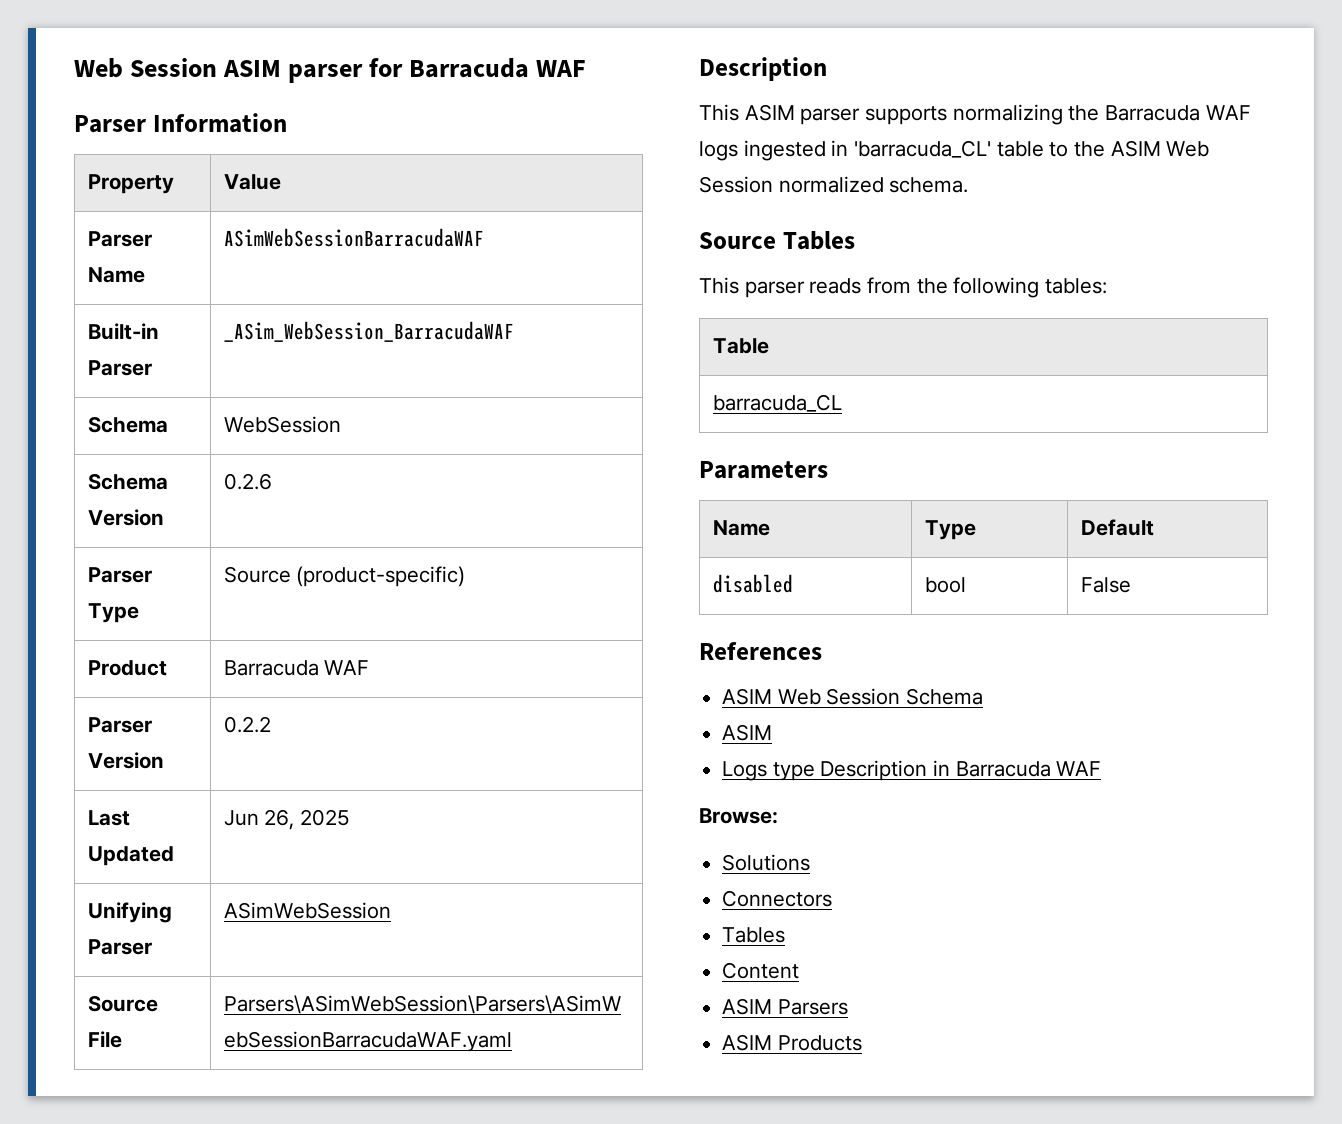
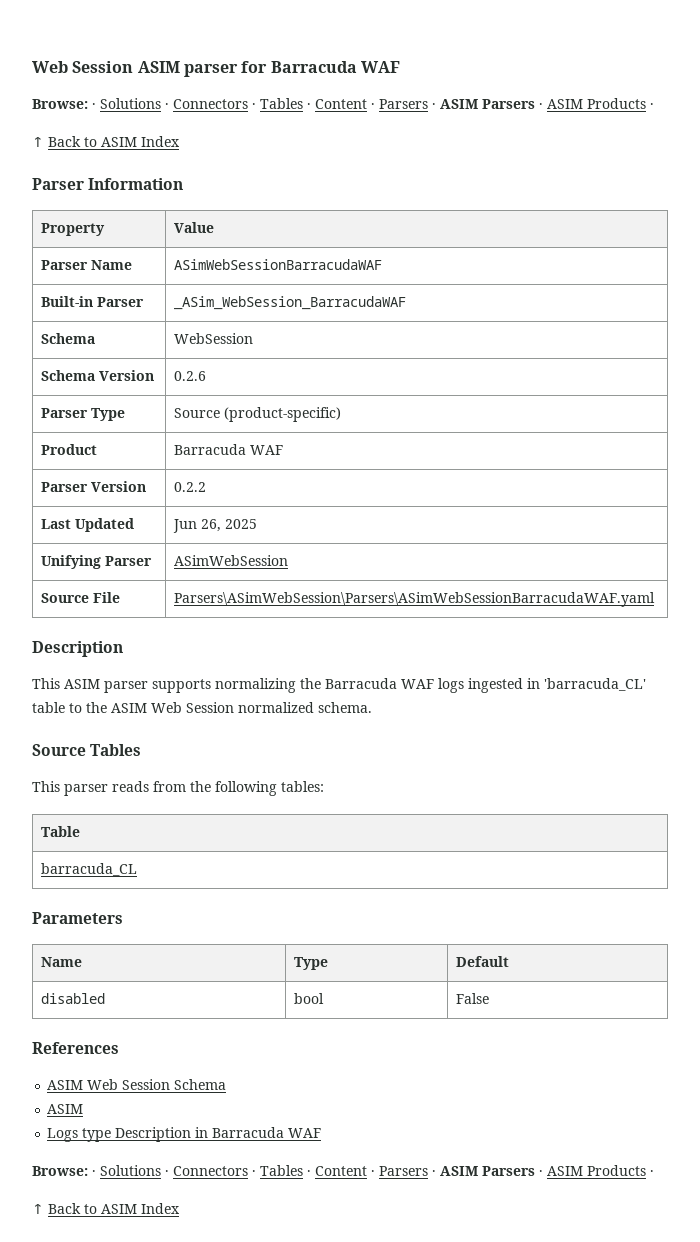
(587, 68) none -> [32,98,654,109] [32,136,180,147] // Browse: · Solutions · Connectors · Tables · Content · Parsers · ASIM Parsers · ASIM Products · // ↑ Back to ASIM Index
[722,854,811,871] [722,890,833,907] [722,927,786,943] [722,962,800,979] [722,998,848,1015] [722,1034,862,1051] // Solutions // Connectors // Tables // Content // ASIM Parsers // ASIM Products -> [92,1165,654,1176] [32,1203,180,1214] · Solutions · Connectors · Tables · Content · Parsers · ASIM Parsers · ASIM Products · // ↑ Back to ASIM Index

